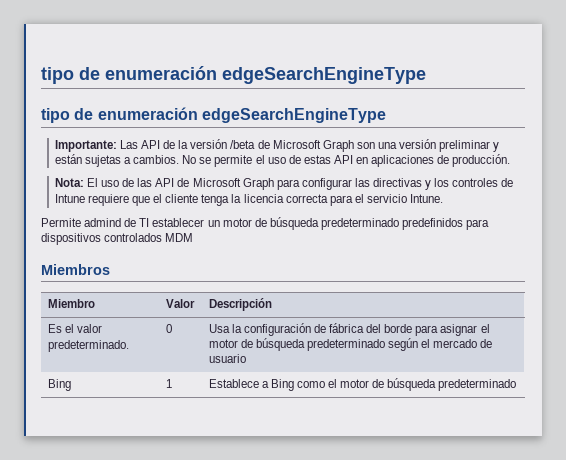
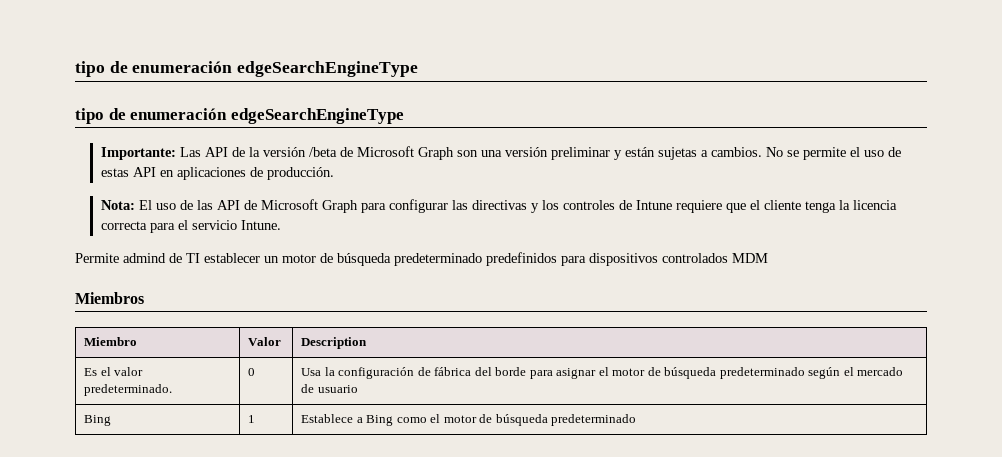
[208,298,272,311] Descripción -> [301,337,368,349] Description

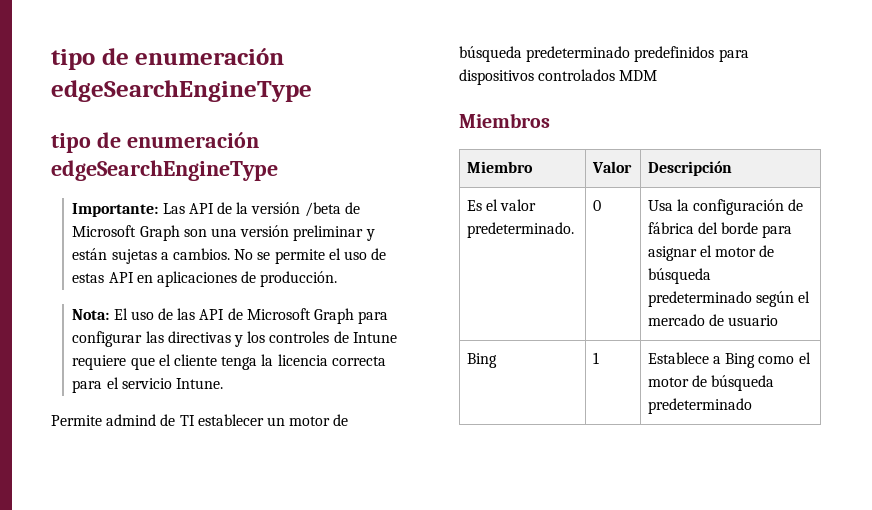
[301,337,368,349] Description -> [647,161,732,176] Descripción

